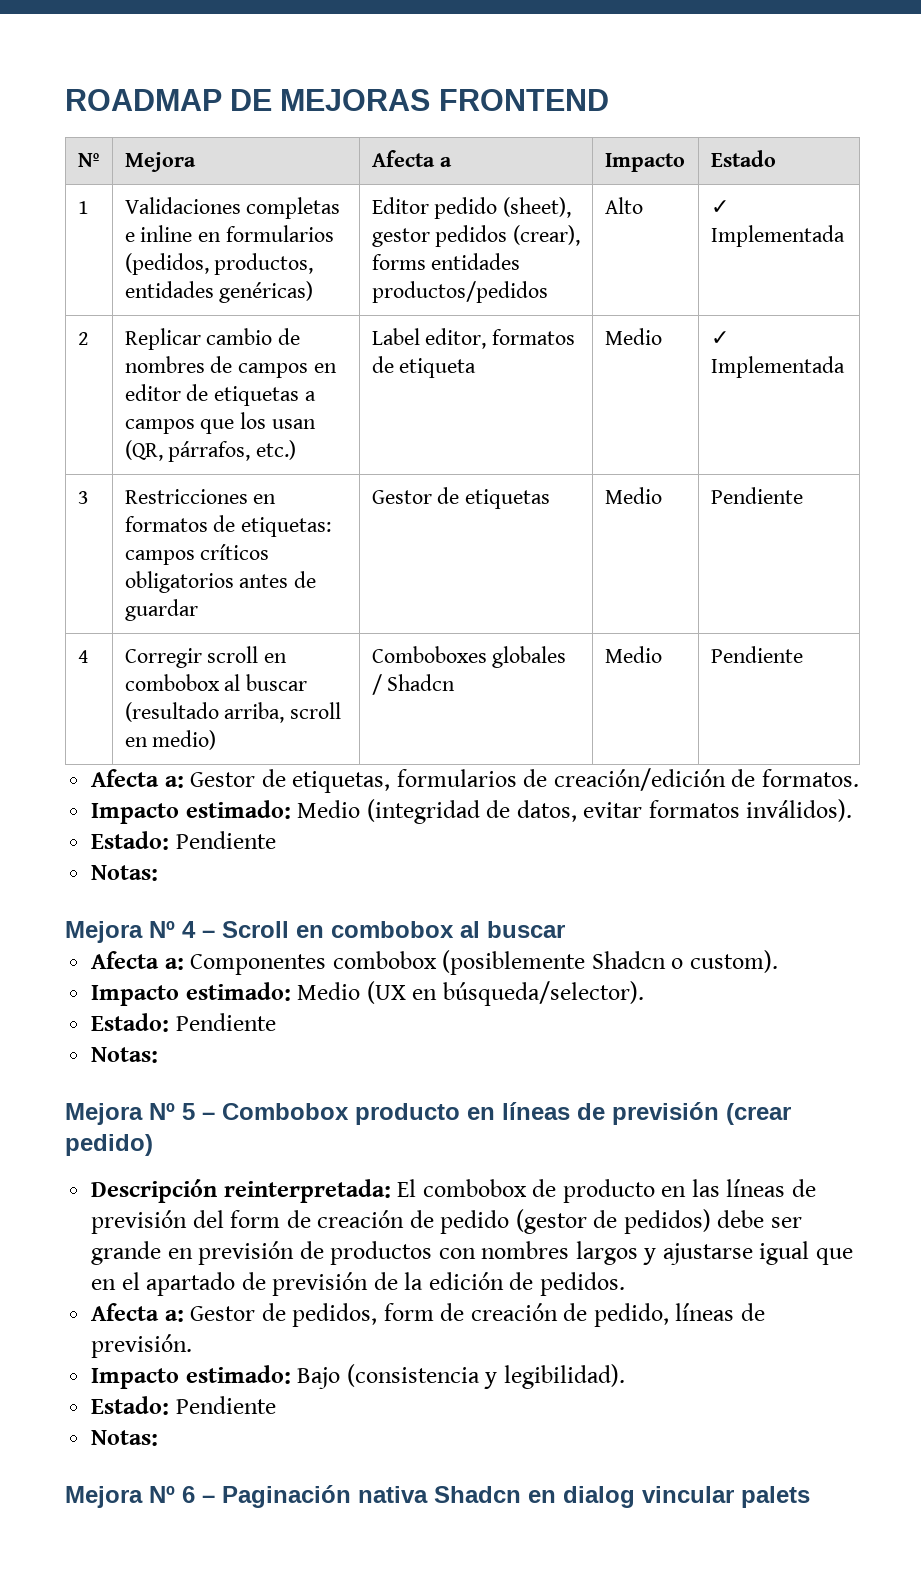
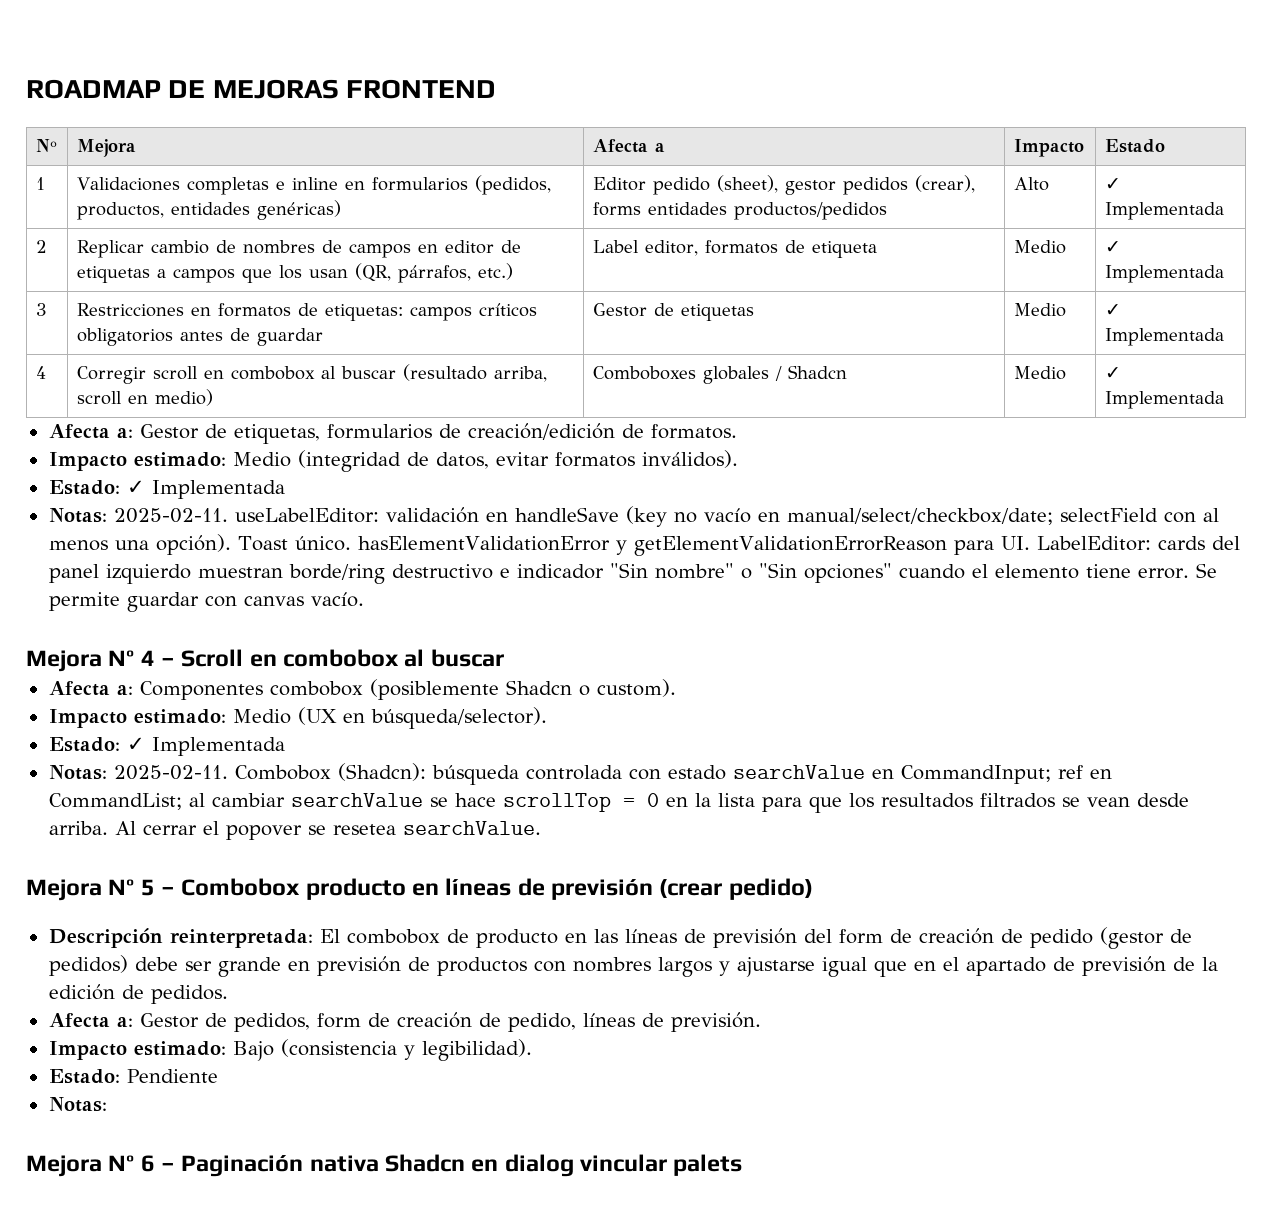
[710,487,803,504] Pendiente -> [1104,304,1121,316] [1104,328,1224,346] ✓ Implementada
[710,646,803,663] Pendiente -> [1104,367,1121,379] [1104,391,1224,409] ✓ Implementada
[175,831,276,849] [91,865,159,881] Pendiente // Notas: -> [126,480,285,499] [48,506,1219,527] [48,534,1240,556] [48,563,1217,584] [48,592,364,612] ✓ Implementada // Notas: 2025-02-11. useLabelEditor: validación en handleSave (key no vacío en manual/select/checkbox/date; selectField con al menos una opción). Toast único. hasElementValidationError y getElementValidationErrorReason para UI. LabelEditor: cards del panel izquierdo muestran borde/ring destructivo e indicador "Sin nombre" o "Sin opciones" cuando el elemento tiene error. Se permite guardar con canvas vacío.
[175,1013,276,1031] [91,1047,159,1063] Pendiente // Notas: -> [126,737,285,756] [48,763,1112,785] [48,793,1189,813] [48,821,541,840] ✓ Implementada // Notas: 2025-02-11. Combobox (Shadcn): búsqueda controlada con estado searchValue en CommandInput; ref en CommandList; al cambiar searchValue se hace scrollTop = 0 en la lista para que los resultados filtrados se vean desde arriba. Al cerrar el popover se resetea searchValue.

